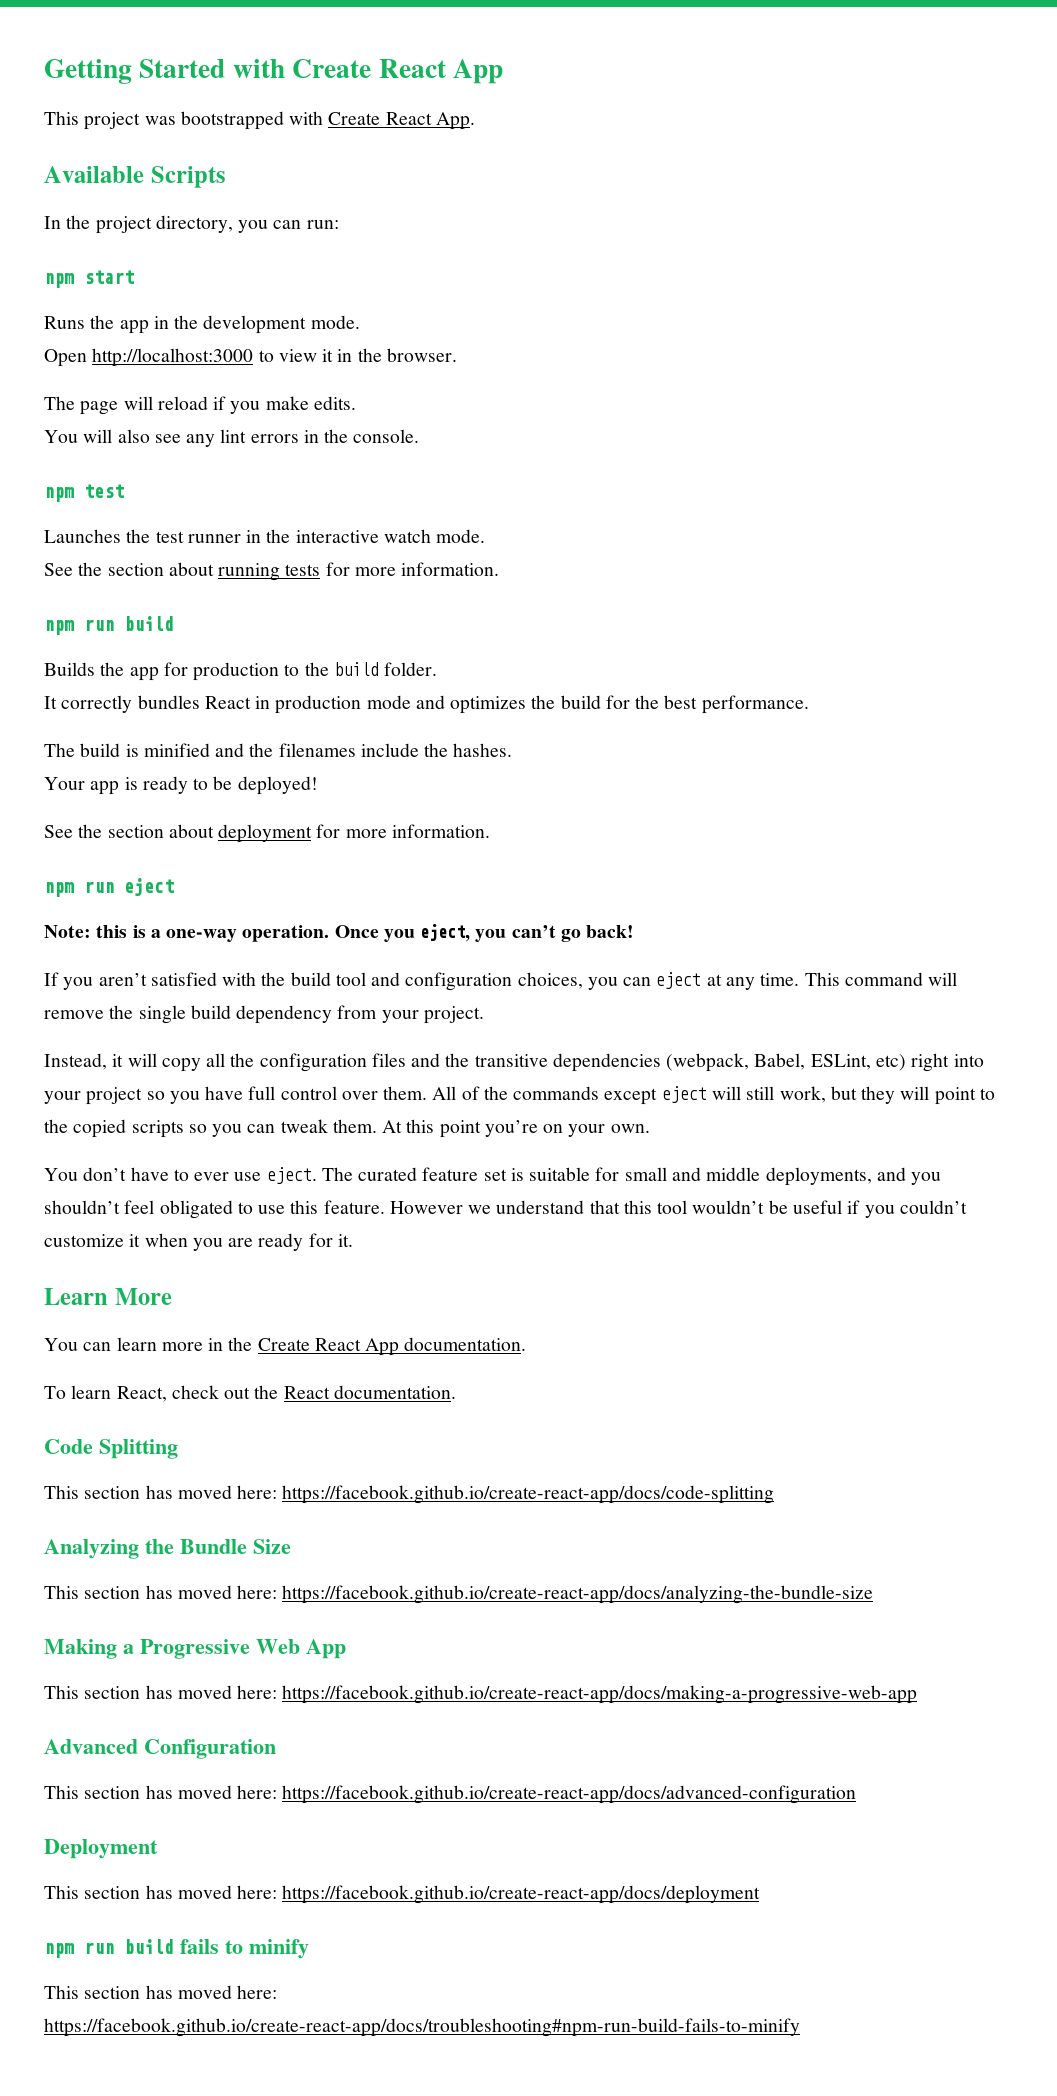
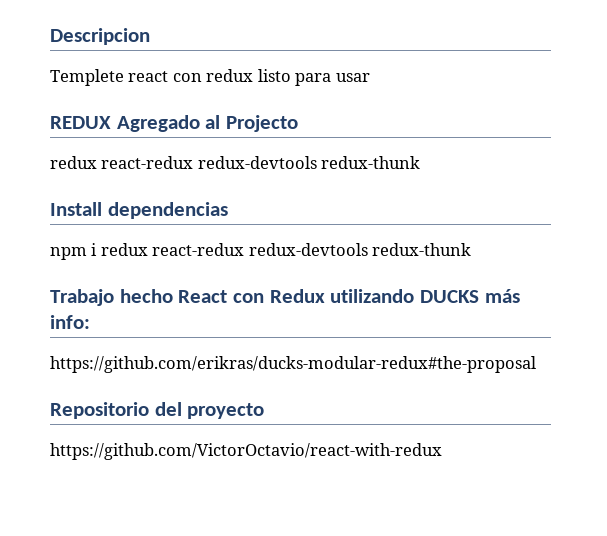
[44,59,504,84] [44,111,475,130] [44,166,226,188] [44,215,339,234] [44,270,134,288] [44,315,360,334] [44,348,457,367] [44,396,356,415] [44,429,420,447] [44,484,124,502] [44,529,486,543] [44,562,500,581] [44,616,174,635] [44,662,438,681] [44,695,809,714] [44,743,513,757] [44,776,318,795] [44,824,490,843] [44,878,174,897] [44,924,635,942] [44,972,958,991] [44,1005,484,1024] [44,1053,984,1072] [44,1086,995,1105] [44,1119,650,1138] [44,1167,942,1186] [44,1200,967,1219] [44,1233,353,1251] [44,1288,172,1305] [44,1337,527,1356] [44,1385,456,1402] [44,1439,178,1459] [44,1485,775,1504] [44,1539,291,1559] [44,1585,874,1604] [44,1639,346,1659] [44,1685,918,1704] [44,1739,276,1759] [44,1785,857,1804] [44,1839,158,1859] [44,1885,761,1904] [44,1939,309,1959] [44,1985,278,1999] [44,2018,800,2037] Getting Started with Create React App // This project was bootstrapped with Create React App. // Available Scripts // In the project directory, you can run: // npm start // Runs the app in the development mode. // Open http://localhost:3000 to view it in the browser. // The page will reload if you make edits. // You will also see any lint errors in the console. // npm test // Launches the test runner in the interactive watch mode. // See the section about running tests for more information. // npm run build // Builds the app for production to the build folder. // It correctly bundles React in production mode and optimizes the build for the best performance. // The build is minified and the filenames include the hashes. // Your app is ready to be deployed! // See the section about deployment for more information. // npm run eject // Note: this is a one-way operation. Once you eject, you can’t go back! // If you aren’t satisfied with the build tool and configuration choices, you can eject at any time. This command will remove the single build dependency from your project. // Instead, it will copy all the configuration files and the transitive dependencies (webpack, Babel, ESLint, etc) right into your project so you have full control over them. All of the commands except eject will still work, but they will point to the copied scripts so you can tweak them. At this point you’re on your own. // You don’t have to ever use eject. The curated feature set is suitable for small and middle deployments, and you shouldn’t feel obligated to use this feature. However we understand that this tool wouldn’t be useful if you couldn’t customize it when you are ready for it. // Learn More // You can learn more in the Create React App documentation. // To learn React, check out the React documentation. // Code Splitting // This section has moved here: https://facebook.github.io/create-react-app/docs/code-splitting // Analyzing the Bundle Size // This section has moved here: https://facebook.github.io/create-react-app/docs/analyzing-the-bundle-size // Making a Progressive Web App // This section has moved here: https://facebook.github.io/create-react-app/docs/making-a-progressive-web-app // Advanced Configuration // This section has moved here: https://facebook.github.io/create-react-app/docs/advanced-configuration // Deployment // This section has moved here: https://facebook.github.io/create-react-app/docs/deployment // npm run build fails to minify // This section has moved here: https://facebook.github.io/create-react-app/docs/troubleshooting#npm-run-build-fails-to-minify -> [50,28,150,45] [50,69,370,86] [50,115,299,132] [50,156,421,169] [50,202,228,219] [50,243,472,260] [50,289,520,306] [50,315,90,329] [50,356,536,373] [50,402,265,419] [50,443,442,460] Descripcion // Templete react con redux listo para usar // REDUX Agregado al Projecto // redux react-redux redux-devtools redux-thunk // Install dependencias // npm i redux react-redux redux-devtools redux-thunk // Trabajo hecho React con Redux utilizando DUCKS más info: // https://github.com/erikras/ducks-modular-redux#the-proposal // Repositorio del proyecto // https://github.com/VictorOctavio/react-with-redux

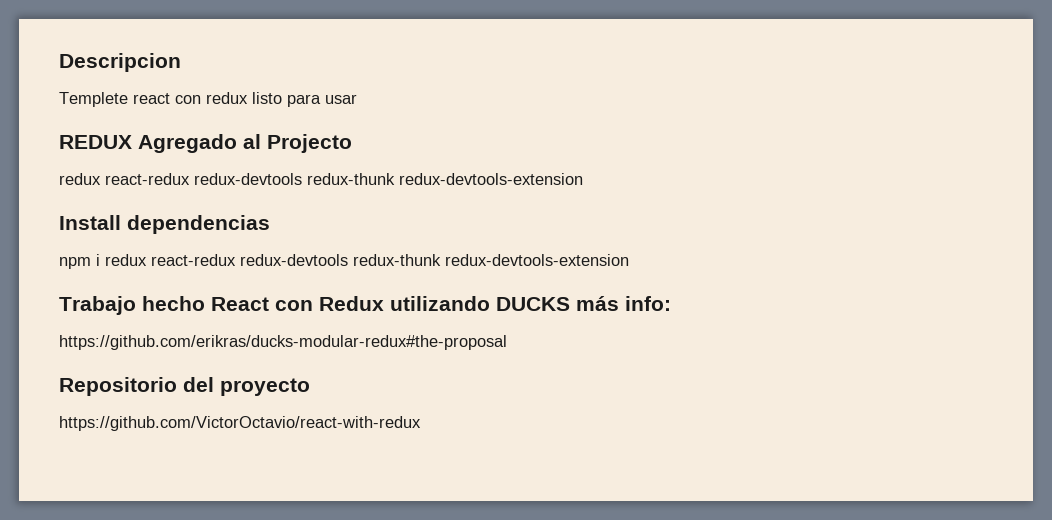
(421, 162) none -> [399,173,583,185] redux-devtools-extension
(472, 249) none -> [445,254,629,266] redux-devtools-extension

